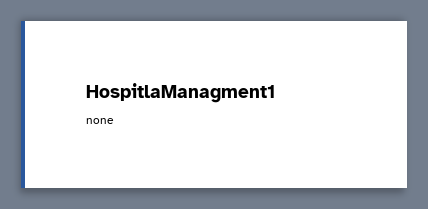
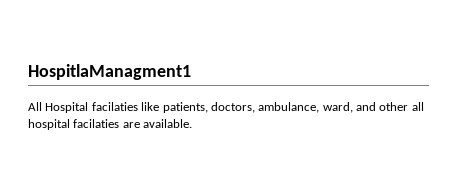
[86,118,114,124] // none -> [28,102,424,113] [28,119,193,130] // All Hospital facilaties like patients, doctors, ambulance, ward, and other all hospital facilaties are available.

